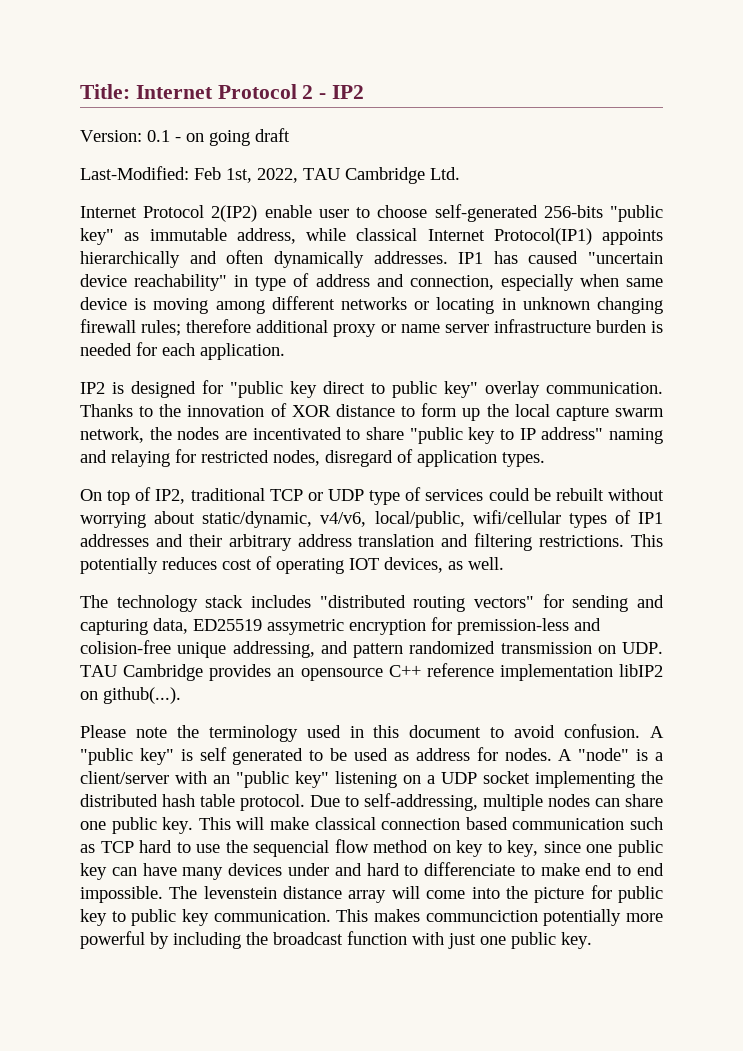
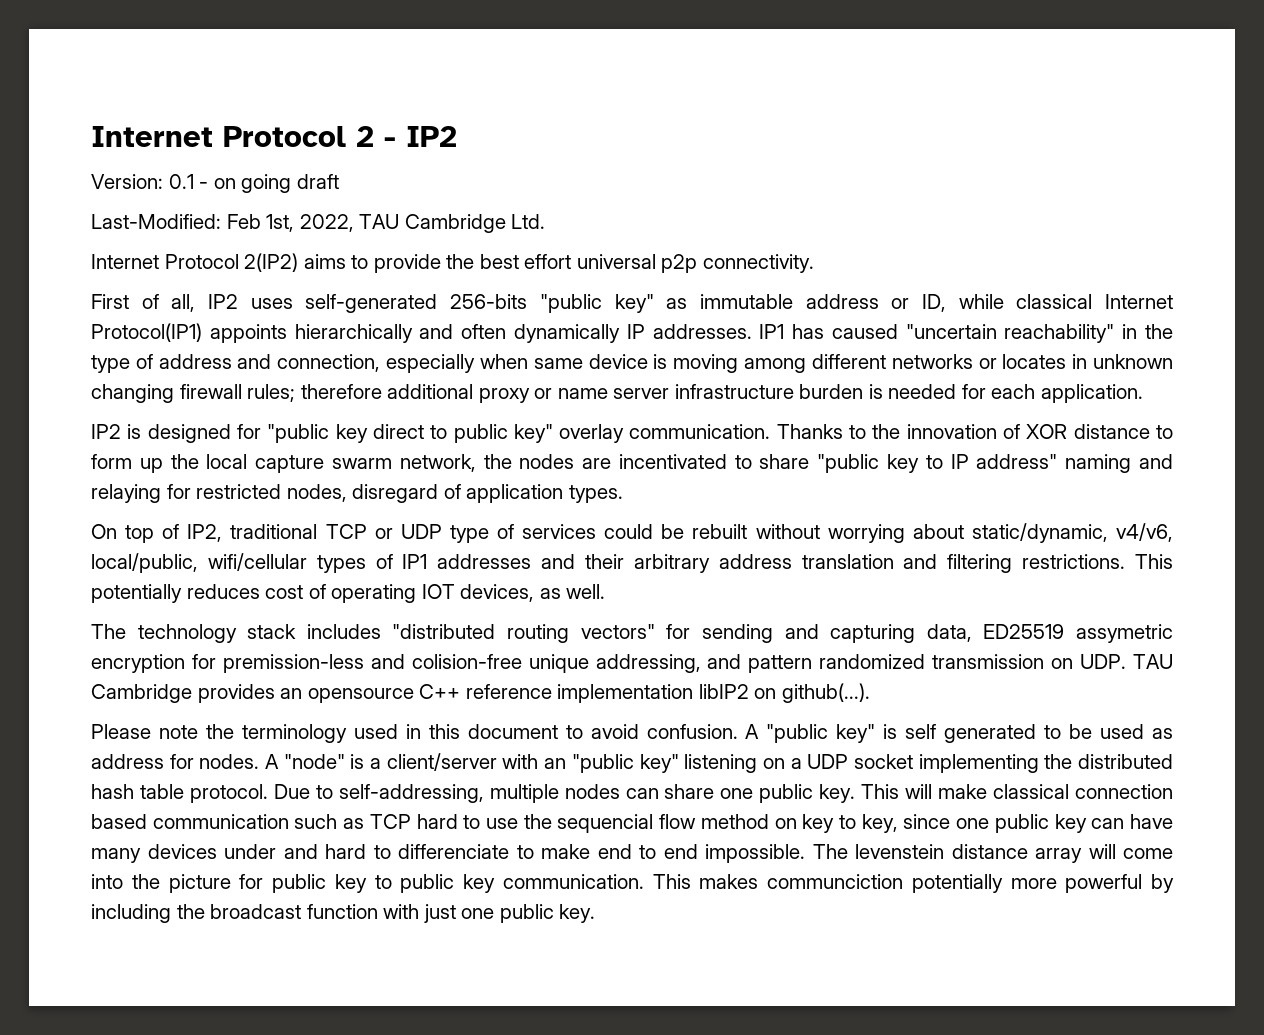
[80,84,130,99] Title: -> (91, 136) none
[264,205,428,218] enable user to choose -> [303,254,814,273] [91,294,293,312] aims to provide the best effort universal p2p connectivity. // First of all, IP2 uses
[236,228,296,244] address, -> [805,294,946,312] address or ID,
(364, 259) none -> [626,324,645,339] IP
[80,274,127,287] device -> (997, 331) none
(249, 281) none -> [1145,324,1174,339] the
[436,297,495,314] locating -> [1002,354,1067,369] locates

